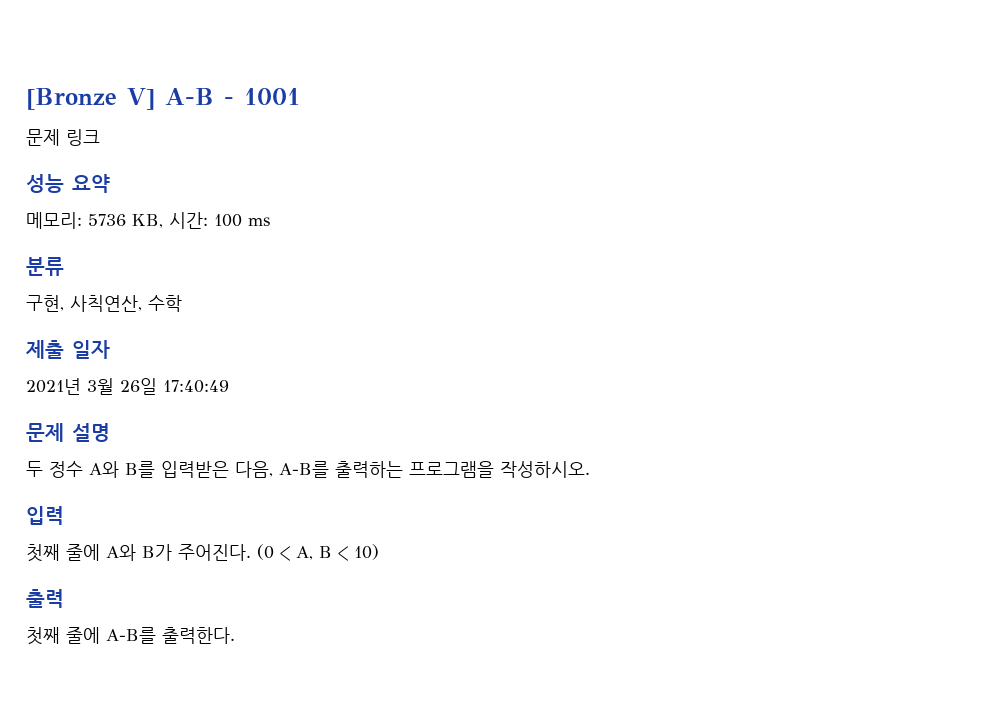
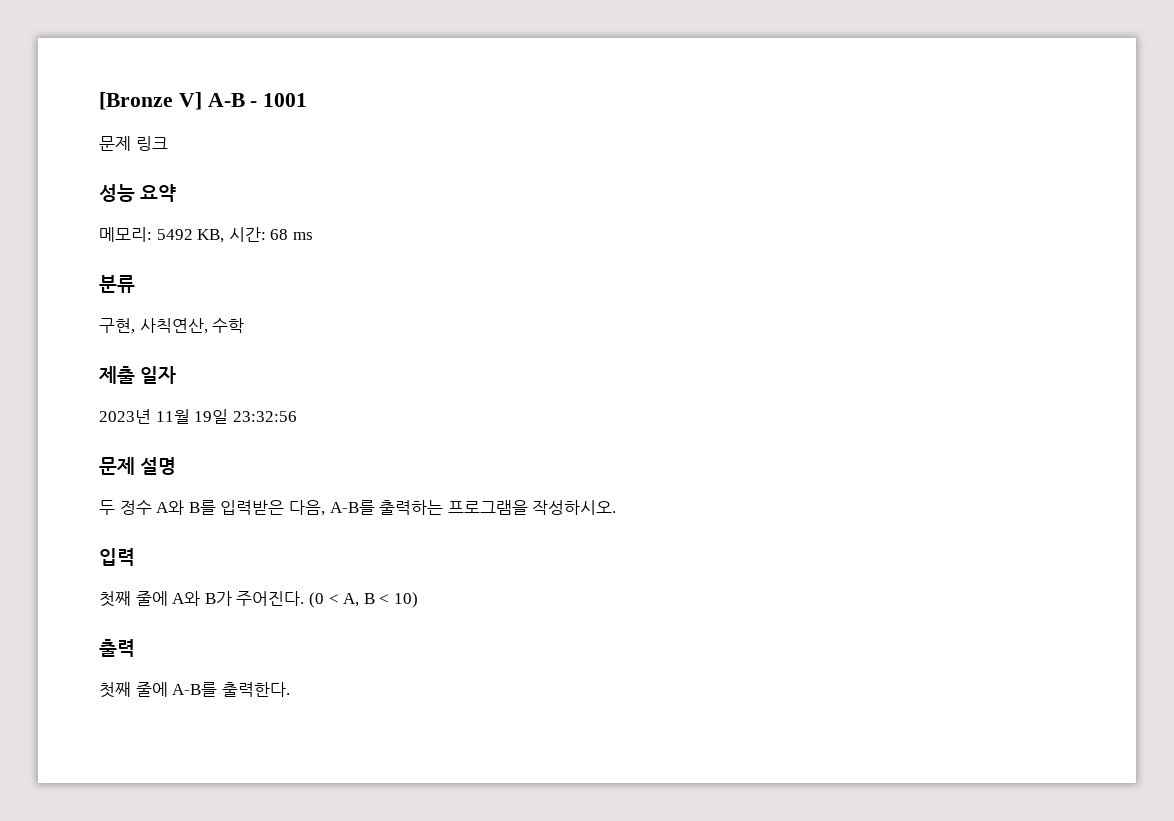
[88,214,126,226] 5736 -> [156,229,193,240] 5492
[214,214,242,227] 100 -> [270,229,289,240] 68
[26,378,229,395] 2021년 3월 26일 17:40:49 -> [99,409,297,424] 2023년 11월 19일 23:32:56

